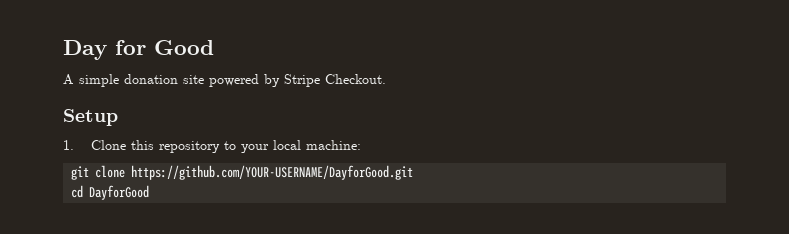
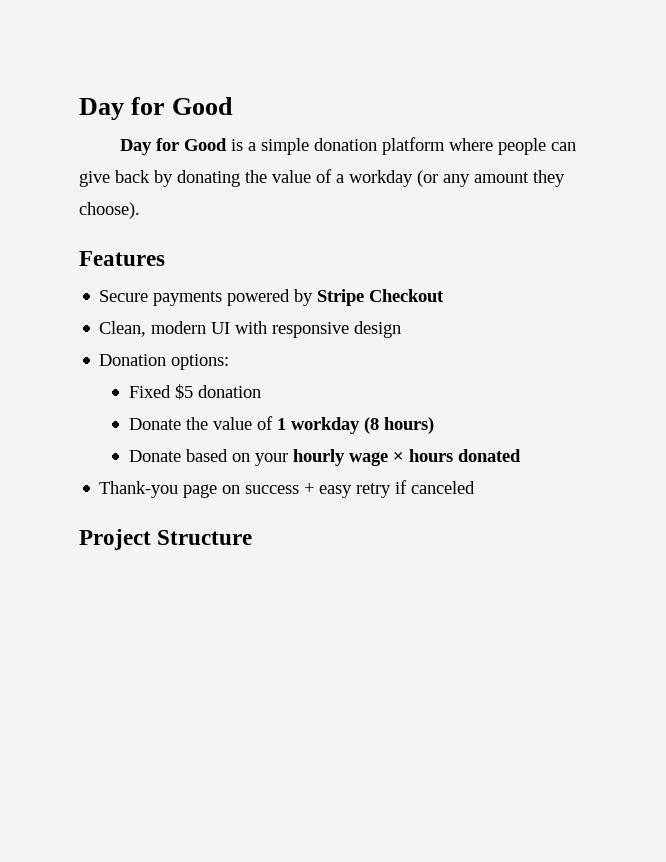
[63,74,386,87] [63,109,118,126] [63,140,361,153] [71,165,414,180] [71,185,150,200] A simple donation site powered by Stripe Checkout. // Setup // 1. Clone this repository to your local machine: // git clone https://github.com/YOUR-USERNAME/DayforGood.git // cd DayforGood -> [120,137,577,155] [79,169,565,187] [79,202,140,219] [79,251,165,266] [99,289,445,306] [99,321,402,338] [99,354,230,370] [128,384,261,400] [128,416,434,434] [128,449,521,466] [99,480,476,498] [79,529,253,550] Day for Good is a simple donation platform where people can give back by donating the value of a workday (or any amount they choose). // Features // Secure payments powered by Stripe Checkout // Clean, modern UI with responsive design // Donation options: // Fixed $5 donation // Donate the value of 1 workday (8 hours) // Donate based on your hourly wage × hours donated // Thank-you page on success + easy retry if canceled // Project Structure

